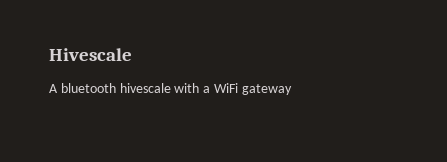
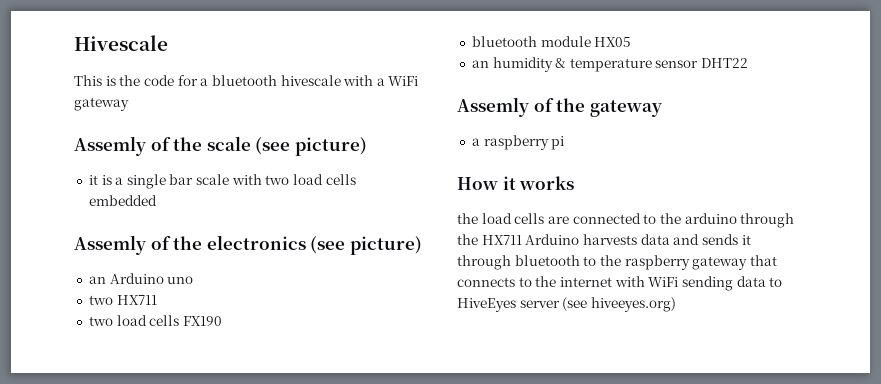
[49,84,58,93] A -> [74,75,209,86] This is the code for a
(292, 89) none -> [74,136,367,156] [88,174,356,189] [88,195,157,206] [74,235,422,255] [88,273,194,284] [88,295,157,305] [88,315,222,326] [471,36,632,47] [471,57,749,72] [457,97,662,117] [471,135,565,150] [457,176,575,190] [457,213,795,228] [457,234,751,245] [457,255,777,270] [457,276,783,291] [457,297,676,312] // Assemly of the scale (see picture) // it is a single bar scale with two load cells embedded // Assemly of the electronics (see picture) // an Arduino uno // two HX711 // two load cells FX190 // bluetooth module HX05 // an humidity & temperature sensor DHT22 // Assemly of the gateway // a raspberry pi // How it works // the load cells are connected to the arduino through the HX711 Arduino harvests data and sends it through bluetooth to the raspberry gateway that connects to the internet with WiFi sending data to HiveEyes server (see hiveeyes.org)

